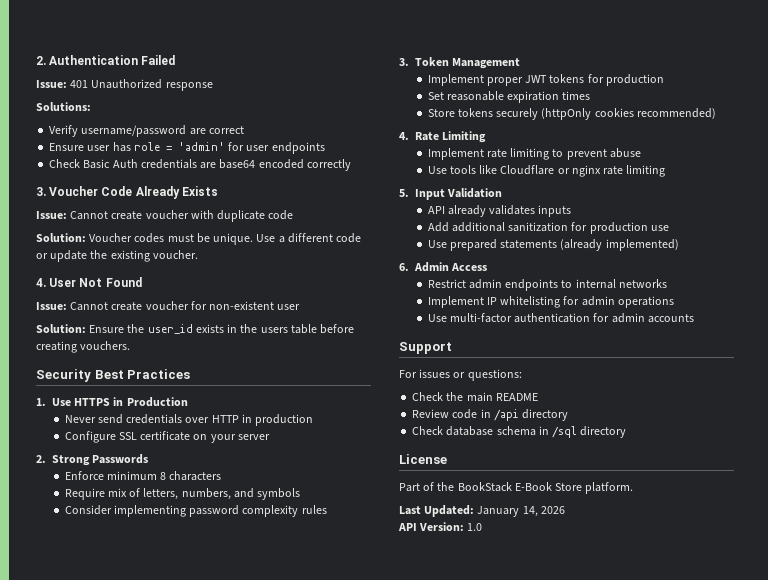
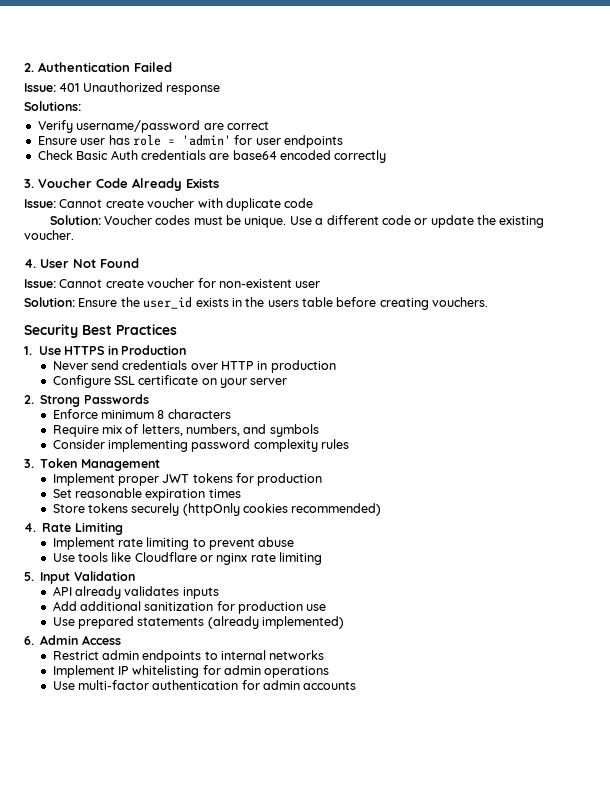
[399,342,452,354] [399,369,522,381] [412,392,538,402] [412,409,569,421] [412,426,627,438] [399,454,447,464] [399,482,634,494] [399,505,565,517] [398,522,483,531] // Support // For issues or questions: // Check the main README // Review code in /api directory // Check database schema in /sql directory // License // Part of the BookStack E-Book Store platform. // Last Updated: January 14, 2026 // API Version: 1.0 -> (357, 685) none

